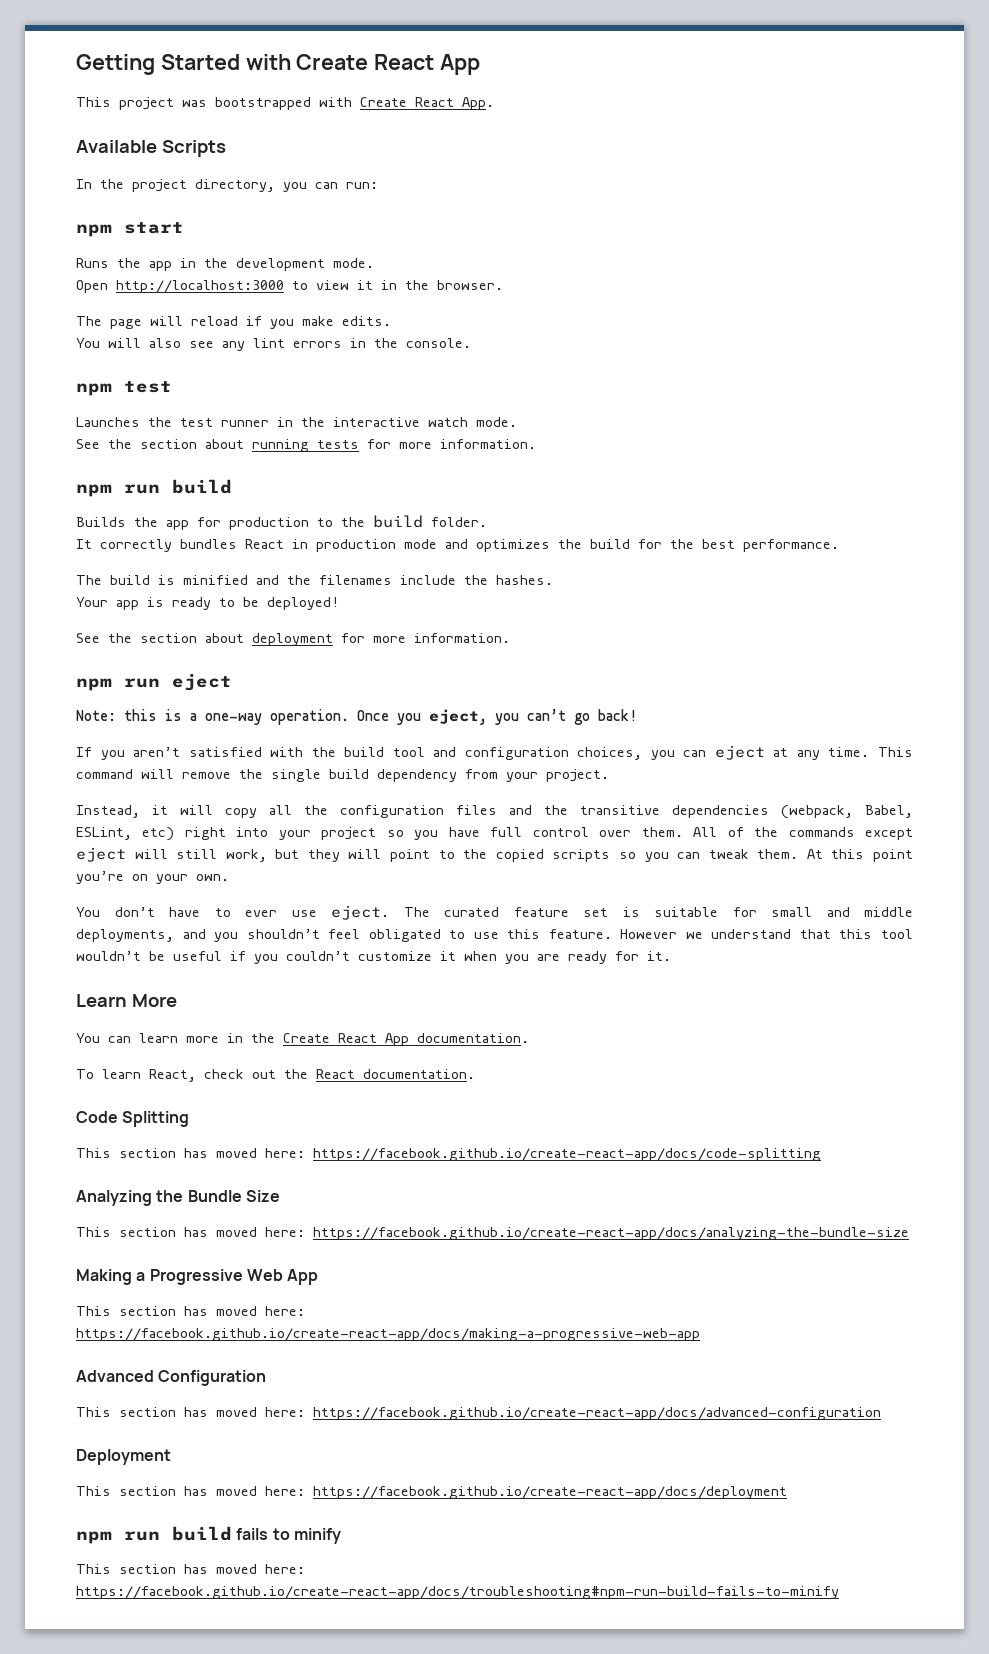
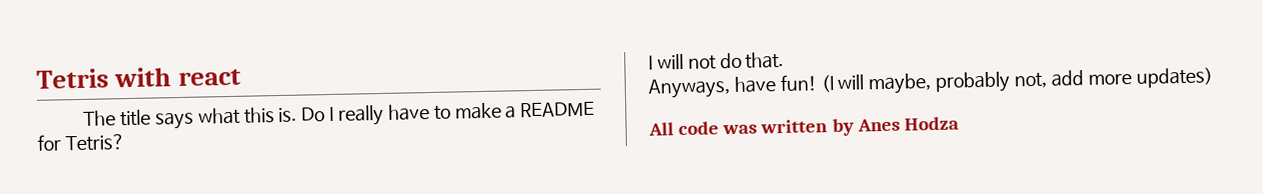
[76,54,481,75] [76,97,494,110] [76,140,226,157] [76,179,378,192] [76,222,184,237] [76,258,374,271] [76,280,503,293] [76,316,391,329] [76,338,471,351] [76,381,172,396] [76,417,517,427] [76,439,536,452] [76,479,232,497] [76,515,487,530] [76,539,839,552] [76,575,553,585] [76,597,339,610] [76,633,510,646] [76,673,232,691] [76,709,637,725] [76,745,913,760] [76,769,609,782] [76,805,913,819] [76,827,914,841] [76,847,913,862] [76,871,229,884] [76,905,913,920] [76,929,913,942] [76,951,671,964] [76,994,177,1007] [76,1033,529,1046] [76,1069,475,1082] [76,1111,190,1127] [76,1148,821,1161] [76,1190,280,1206] [76,1227,909,1240] [76,1269,319,1285] [76,1306,305,1316] [76,1328,700,1341] [76,1370,267,1386] [76,1407,881,1420] [76,1449,171,1465] [76,1486,787,1499] [76,1526,341,1544] [76,1564,305,1574] [76,1586,839,1599] Getting Started with Create React App // This project was bootstrapped with Create React App. // Available Scripts // In the project directory, you can run: // npm start // Runs the app in the development mode. // Open http://localhost:3000 to view it in the browser. // The page will reload if you make edits. // You will also see any lint errors in the console. // npm test // Launches the test runner in the interactive watch mode. // See the section about running tests for more information. // npm run build // Builds the app for production to the build folder. // It correctly bundles React in production mode and optimizes the build for the best performance. // The build is minified and the filenames include the hashes. // Your app is ready to be deployed! // See the section about deployment for more information. // npm run eject // Note: this is a one-way operation. Once you eject, you can’t go back! // If you aren’t satisfied with the build tool and configuration choices, you can eject at any time. This command will remove the single build dependency from your project. // Instead, it will copy all the configuration files and the transitive dependencies (webpack, Babel, ESLint, etc) right into your project so you have full control over them. All of the commands except eject will still work, but they will point to the copied scripts so you can tweak them. At this point you’re on your own. // You don’t have to ever use eject. The curated feature set is suitable for small and middle deployments, and you shouldn’t feel obligated to use this feature. However we understand that this tool wouldn’t be useful if you couldn’t customize it when you are ready for it. // Learn More // You can learn more in the Create React App documentation. // To learn React, check out the React documentation. // Code Splitting // This section has moved here: https://facebook.github.io/create-react-app/docs/code-splitting // Analyzing the Bundle Size // This section has moved here: https://facebook.github.io/create-react-app/docs/analyzing-the-bundle-size // Making a Progressive Web App // This section has moved here: https://facebook.github.io/create-react-app/docs/making-a-progressive-web-app // Advanced Configuration // This section has moved here: https://facebook.github.io/create-react-app/docs/advanced-configuration // Deployment // This section has moved here: https://facebook.github.io/create-react-app/docs/deployment // npm run build fails to minify // This section has moved here: https://facebook.github.io/create-react-app/docs/troubleshooting#npm-run-build-fails-to-minify -> [36,67,241,89] [83,101,596,130] [37,134,125,152] [648,51,785,70] [648,67,1213,99] [648,116,959,137] Tetris with react // The title says what this is. Do I really have to make a README for Tetris? // I will not do that. // Anyways, have fun! (I will maybe, probably not, add more updates) // All code was written by Anes Hodza

